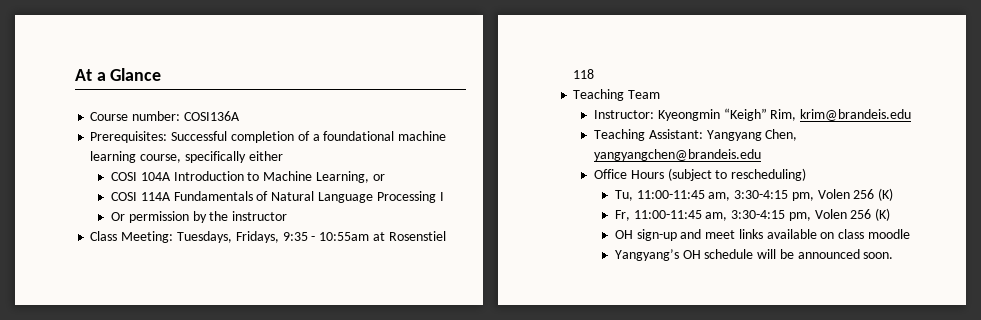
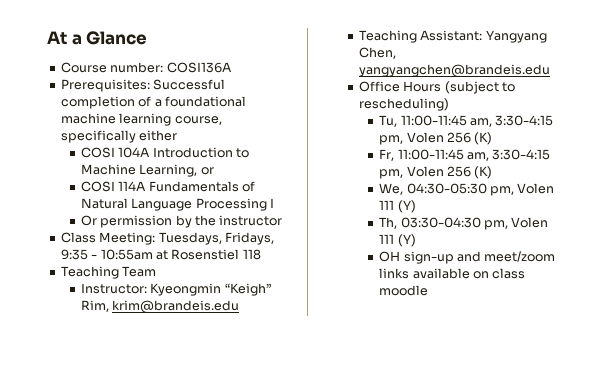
(891, 214) none -> [379,183,555,196] [379,200,416,213] [379,217,549,230] [379,234,416,247] // We, 04:30-05:30 pm, Volen 111 (Y) // Th, 03:30-04:30 pm, Volen 111 (Y)
[705,230,736,239] meet -> [484,251,556,262] meet/zoom
[614,249,894,261] // Yangyang’s OH schedule will be announced soon. -> (429, 290) none

